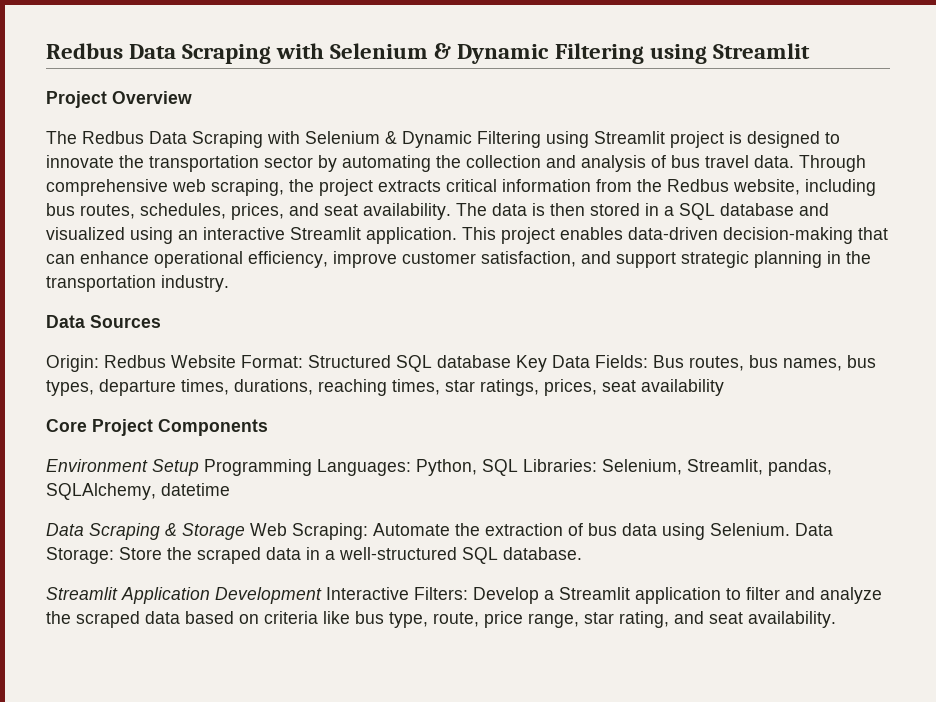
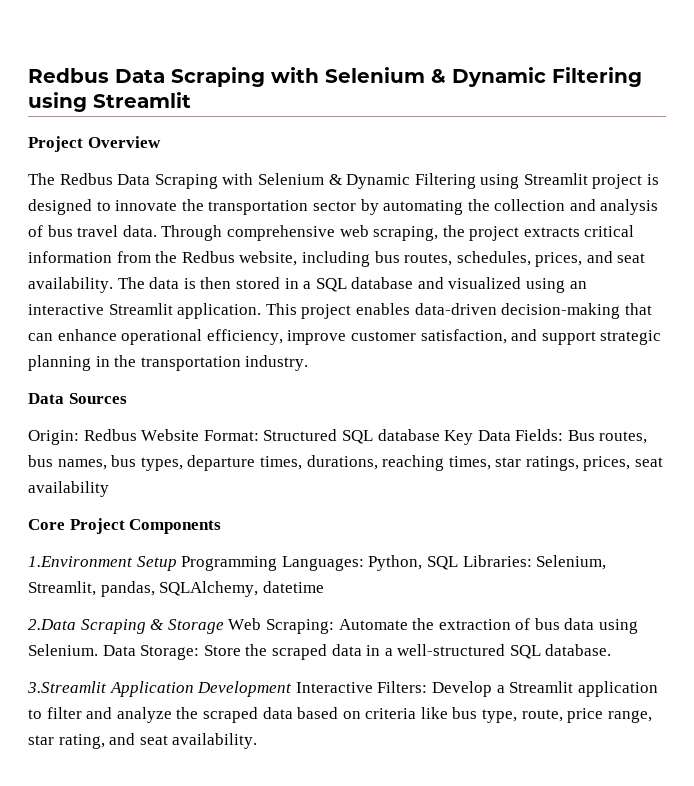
[46,459,148,472] Environment -> [28,556,133,567] 1.Environment
[46,523,84,536] Data -> [28,619,76,630] 2.Data
[46,587,118,600] Streamlit -> [27,681,107,693] 3.Streamlit

